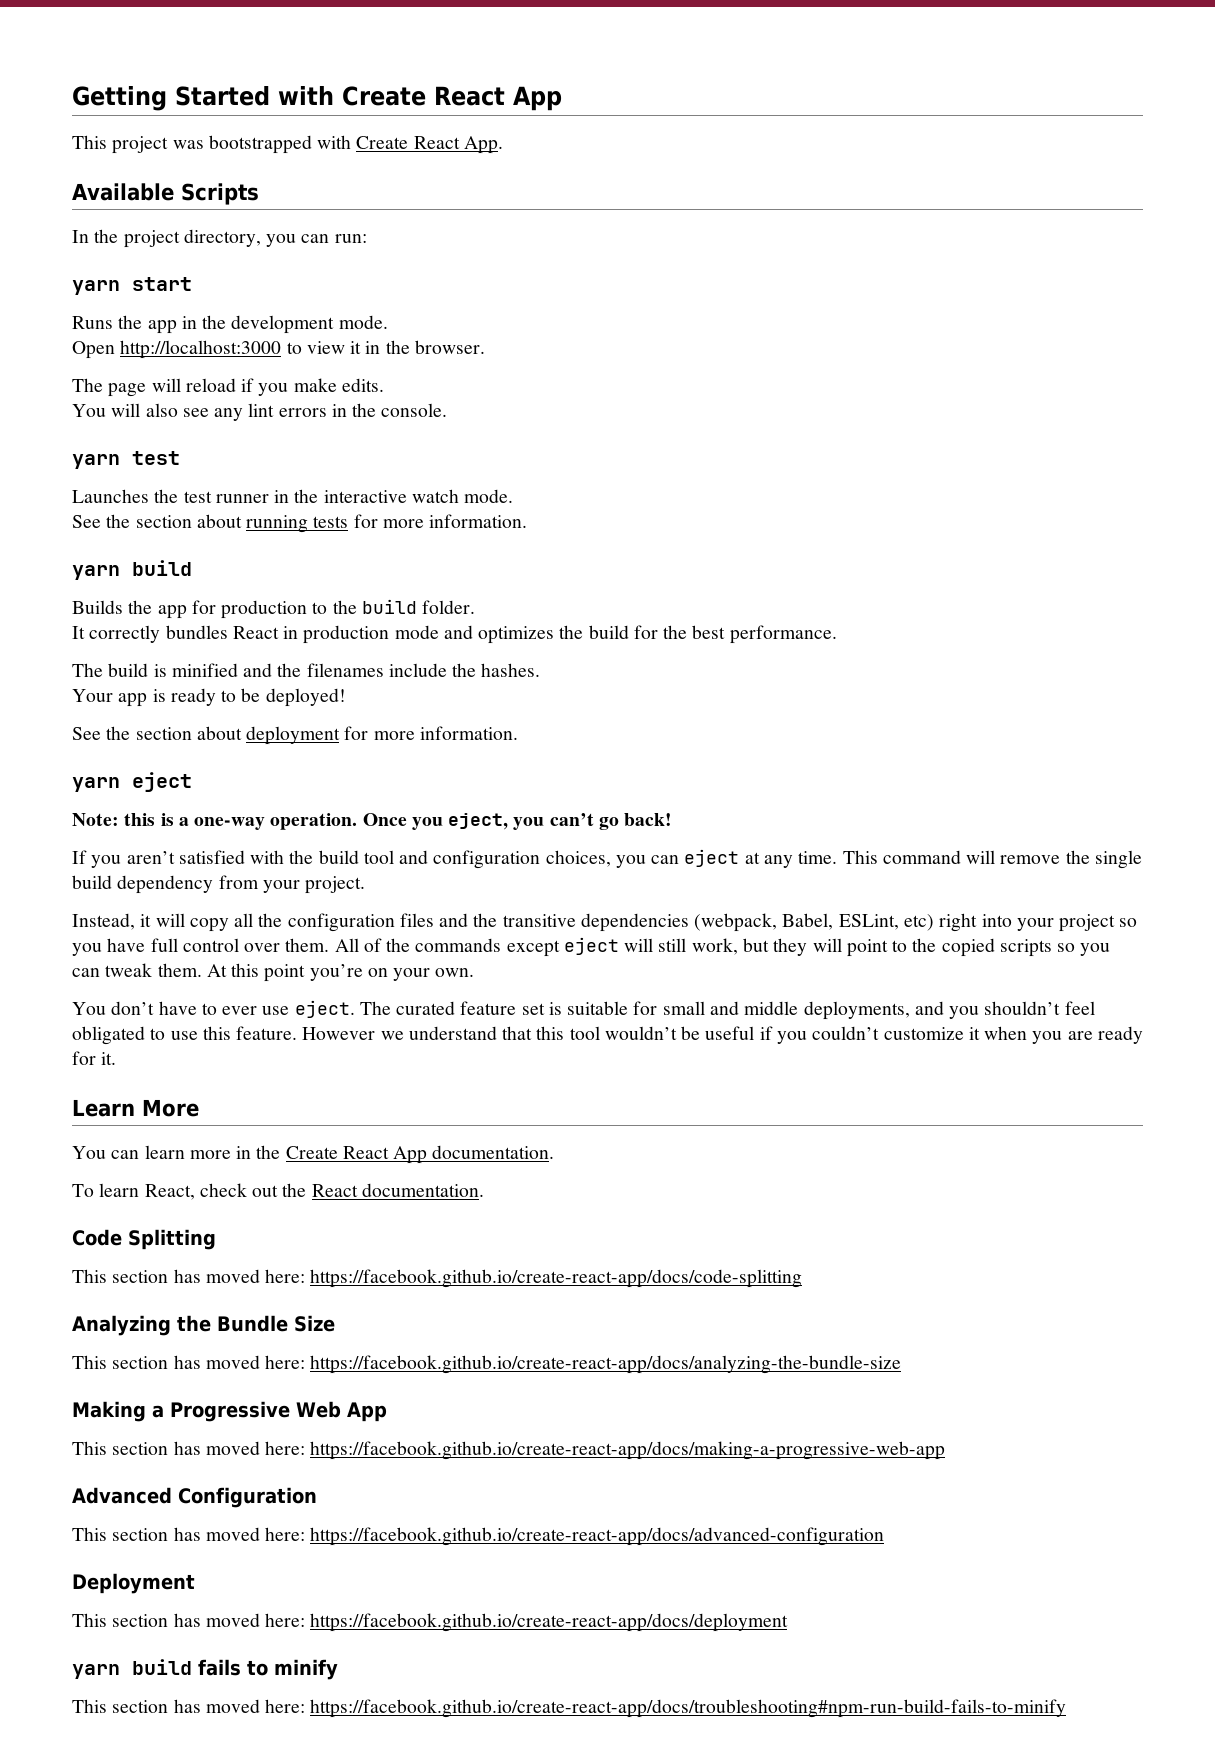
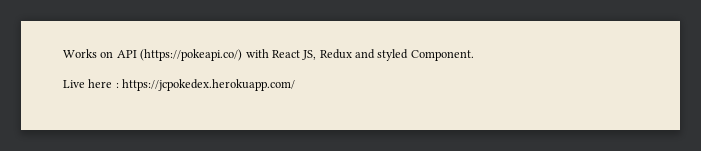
[72,86,562,111] [72,135,503,154] [72,183,259,205] [72,229,367,248] [72,277,192,295] [72,315,388,334] [72,340,485,359] [72,378,384,397] [72,403,448,421] [72,451,180,469] [72,489,514,503] [72,514,528,533] [72,560,192,580] [72,599,476,619] [72,625,837,644] [72,663,541,677] [72,688,346,707] [72,726,518,745] [72,772,192,792] [72,813,673,830] [72,849,1142,869] [72,875,366,894] [72,913,1138,932] [72,937,1111,957] [72,963,475,982] [72,1000,1095,1020] [72,1026,1143,1045] [72,1051,117,1065] [72,1099,199,1117] [72,1145,555,1164] [72,1183,484,1200] [72,1229,216,1250] [72,1269,803,1288] [72,1315,335,1336] [72,1355,902,1374] [72,1401,387,1422] [72,1441,946,1460] [72,1487,317,1508] [72,1527,885,1546] [72,1573,195,1594] [72,1613,789,1632] [72,1659,338,1680] [72,1699,1067,1718] Getting Started with Create React App // This project was bootstrapped with Create React App. // Available Scripts // In the project directory, you can run: // yarn start // Runs the app in the development mode. // Open http://localhost:3000 to view it in the browser. // The page will reload if you make edits. // You will also see any lint errors in the console. // yarn test // Launches the test runner in the interactive watch mode. // See the section about running tests for more information. // yarn build // Builds the app for production to the build folder. // It correctly bundles React in production mode and optimizes the build for the best performance. // The build is minified and the filenames include the hashes. // Your app is ready to be deployed! // See the section about deployment for more information. // yarn eject // Note: this is a one-way operation. Once you eject, you can’t go back! // If you aren’t satisfied with the build tool and configuration choices, you can eject at any time. This command will remove the single build dependency from your project. // Instead, it will copy all the configuration files and the transitive dependencies (webpack, Babel, ESLint, etc) right into your project so you have full control over them. All of the commands except eject will still work, but they will point to the copied scripts so you can tweak them. At this point you’re on your own. // You don’t have to ever use eject. The curated feature set is suitable for small and middle deployments, and you shouldn’t feel obligated to use this feature. However we understand that this tool wouldn’t be useful if you couldn’t customize it when you are ready for it. // Learn More // You can learn more in the Create React App documentation. // To learn React, check out the React documentation. // Code Splitting // This section has moved here: https://facebook.github.io/create-react-app/docs/code-splitting // Analyzing the Bundle Size // This section has moved here: https://facebook.github.io/create-react-app/docs/analyzing-the-bundle-size // Making a Progressive Web App // This section has moved here: https://facebook.github.io/create-react-app/docs/making-a-progressive-web-app // Advanced Configuration // This section has moved here: https://facebook.github.io/create-react-app/docs/advanced-configuration // Deployment // This section has moved here: https://facebook.github.io/create-react-app/docs/deployment // yarn build fails to minify // This section has moved here: https://facebook.github.io/create-react-app/docs/troubleshooting#npm-run-build-fails-to-minify -> [63,49,474,61] [63,79,296,91] Works on API (https://pokeapi.co/) with React JS, Redux and styled Component. // Live here : https://jcpokedex.herokuapp.com/

